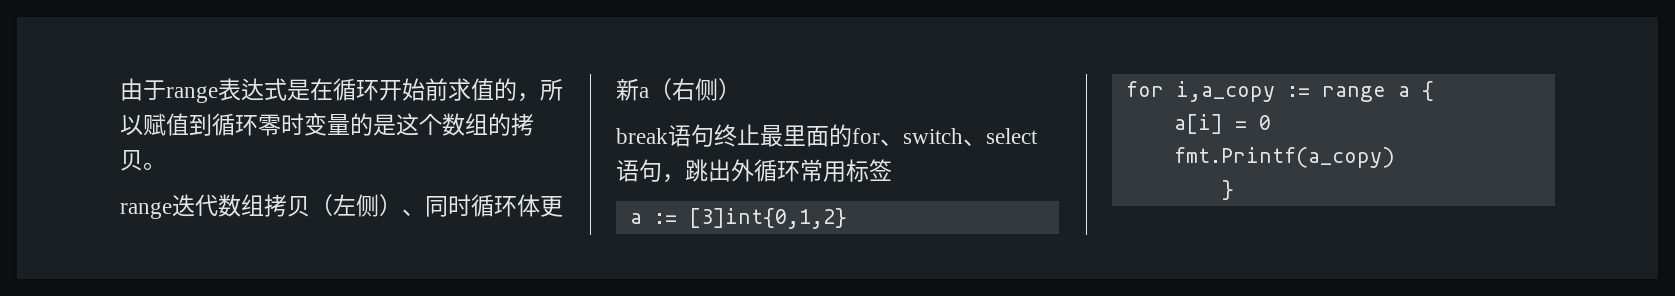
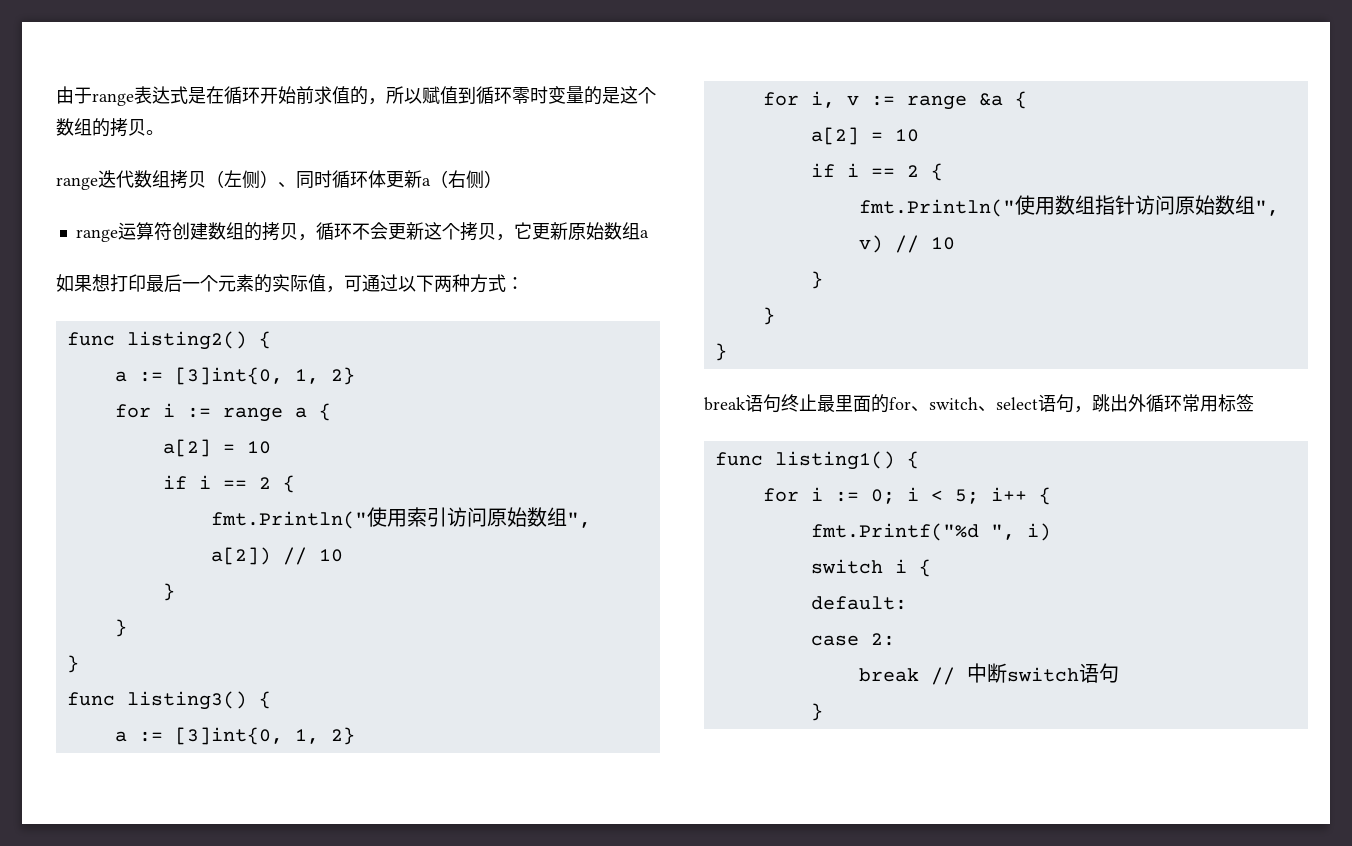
(741, 89) none -> [75,222,649,242] [56,274,524,293] [66,331,271,350] [114,367,355,385] [114,403,331,422] [162,439,271,457] [162,475,295,493] [210,507,591,529] [210,547,343,565] [162,583,175,601] [114,619,127,637] [66,655,79,673] [66,691,271,710] [114,727,355,745] [762,91,1027,110] [810,127,919,145] [810,163,943,181] [858,195,1279,217] [858,235,955,253] [810,271,823,289] [762,307,775,325] [714,343,727,361] // range运算符创建数组的拷贝，循环不会更新这个拷贝，它更新原始数组a // 如果想打印最后一个元素的实际值，可通过以下两种方式： // func listing2() { // a := [3]int{0, 1, 2} // for i := range a { // a[2] = 10 // if i == 2 { // fmt.Println("使用索引访问原始数组", a[2]) // 10 // } // } // } // func listing3() { // a := [3]int{0, 1, 2} // for i, v := range &a { // a[2] = 10 // if i == 2 { // fmt.Println("使用数组指针访问原始数组", v) // 10 // } // } // }
[629,208,847,229] [1125,81,1434,102] [1173,114,1271,134] [1173,147,1395,168] a := [3]int{0,1,2} // for i,a_copy := range a { // a[i] = 0 // fmt.Printf(a_copy) -> [714,451,919,470] [762,487,1051,505] [810,523,1051,541] [810,559,931,577] [810,596,907,610] [810,633,895,646] [858,663,1119,685] func listing1() { // for i := 0; i < 5; i++ { // fmt.Printf("%d ", i) // switch i { // default: // case 2: // break // 中断switch语句

